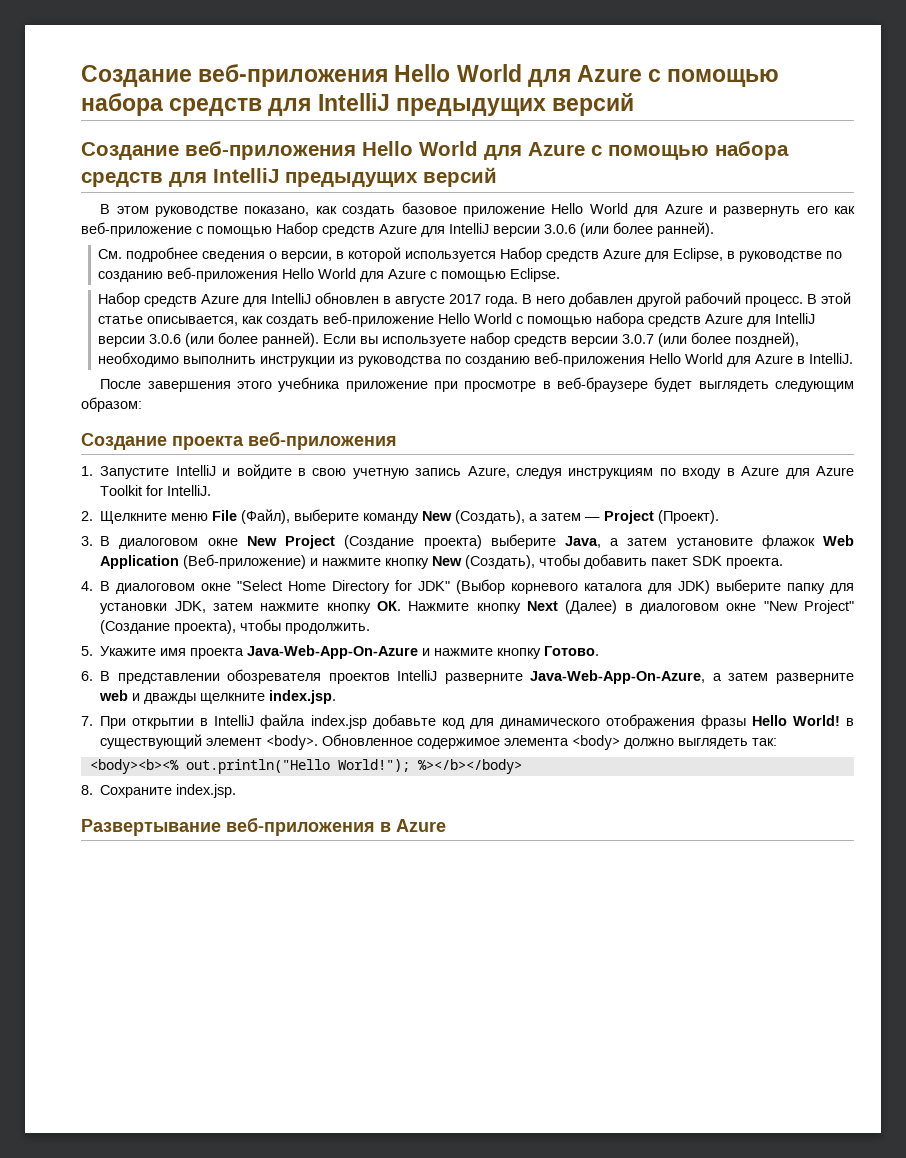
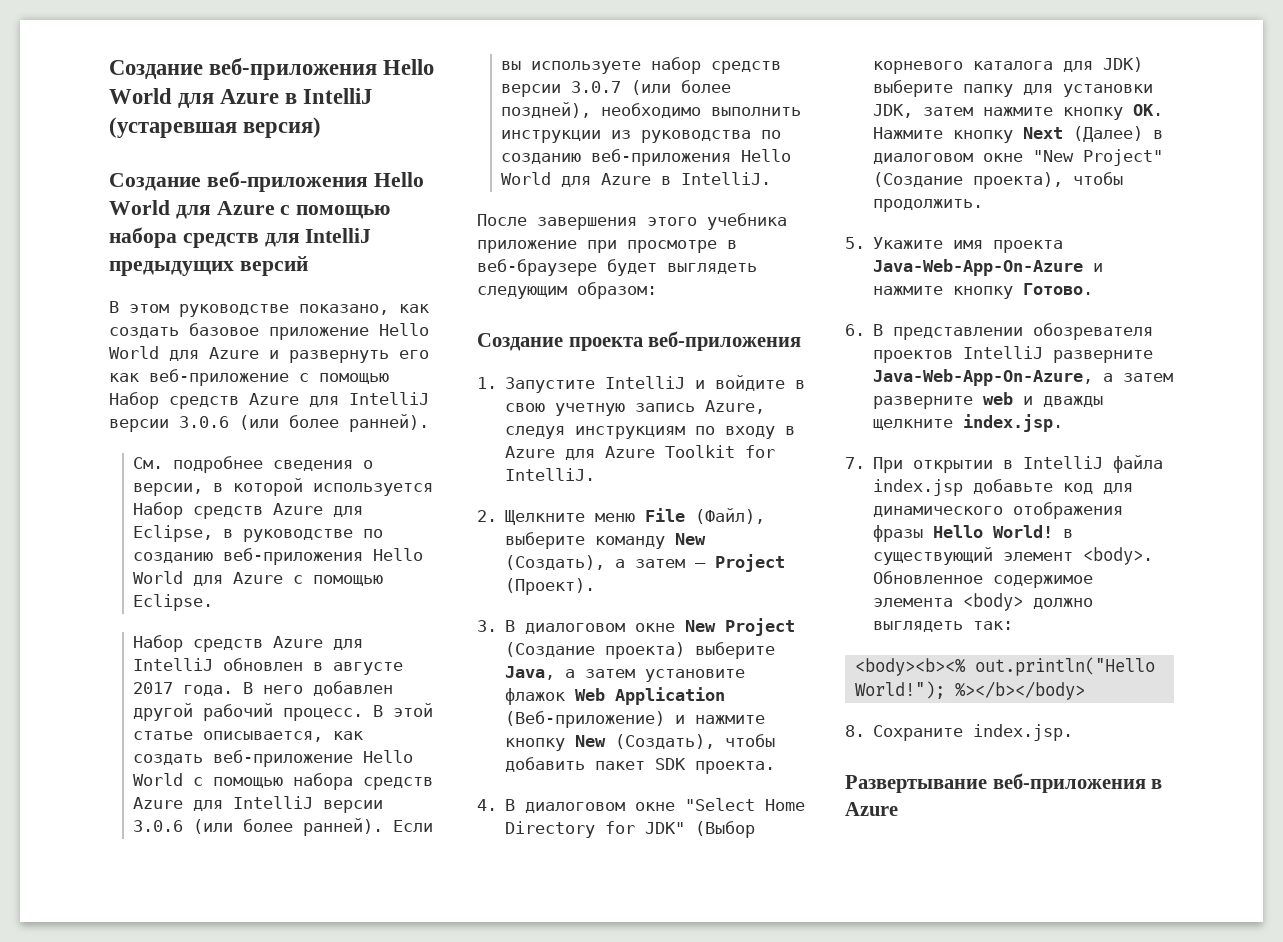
[81,64,780,87] [81,93,635,116] Создание веб-приложения Hello World для Azure с помощью набора средств для IntelliJ предыдущих версий -> [109,58,435,80] [109,88,373,108] [109,117,322,138] Создание веб-приложения Hello World для Azure в IntelliJ (устаревшая версия)

